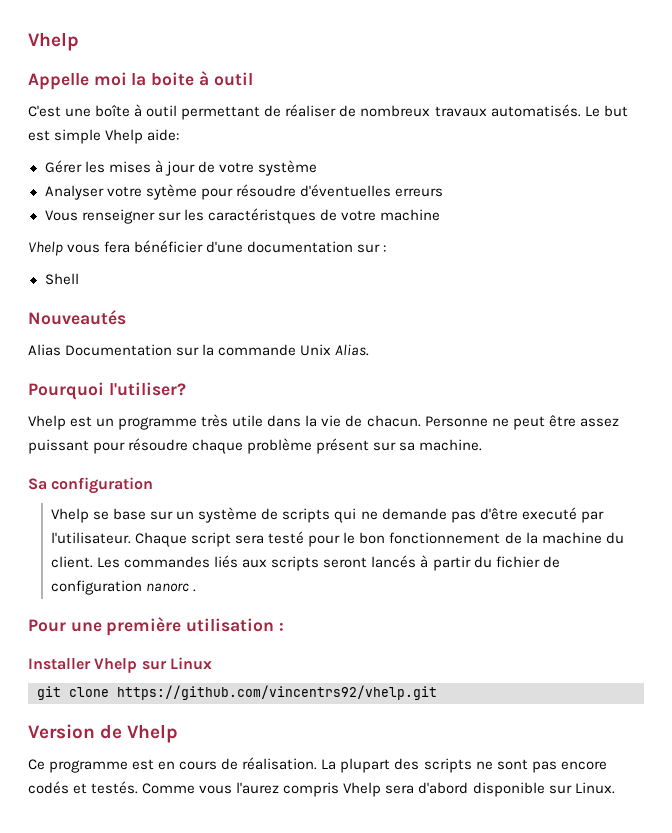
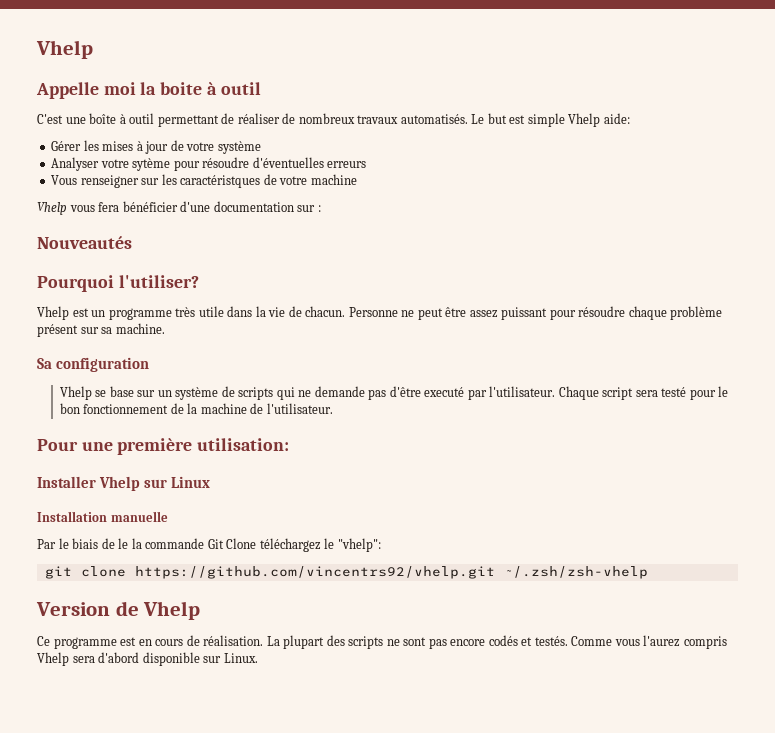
[44,273,79,285] // Shell -> (321, 208) none
[28,344,370,356] // Alias Documentation sur la commande Unix Alias. -> (132, 242) none
[605,532,624,544] [51,555,560,571] [51,580,197,595] du client. Les commandes liés aux scripts seront lancés à partir du fichier de configuration nanorc . -> [250,403,333,414] de l'utilisateur.
[186,618,284,632] utilisation : -> [197,438,290,451] utilisation:
(212, 663) none -> [37,511,168,522] [37,538,381,552] // Installation manuelle // Par le biais de le la commande Git Clone téléchargez le "vhelp":
(437, 692) none -> [503,566,648,579] ~/.zsh/zsh-vhelp

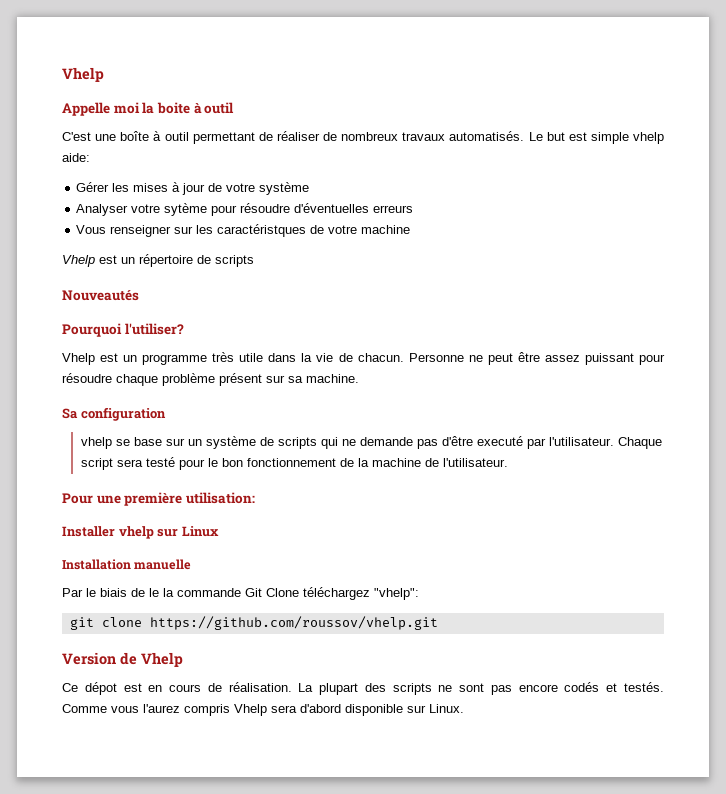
[568,113,601,127] Vhelp -> [633,132,664,144] vhelp
[69,201,321,212] vous fera bénéficier d'une documentation sur : -> [99,254,254,267] est un répertoire de scripts
[59,386,92,400] Vhelp -> [80,437,112,449] vhelp
[99,476,141,491] Vhelp -> [118,526,154,539] vhelp
[324,538,335,549] le -> (370, 593) none
[134,566,648,579] https://github.com/vincentrs92/vhelp.git ~/.zsh/zsh-vhelp -> [149,616,438,630] https://github.com/roussov/vhelp.git
[53,637,117,649] programme -> [84,682,117,695] dépot

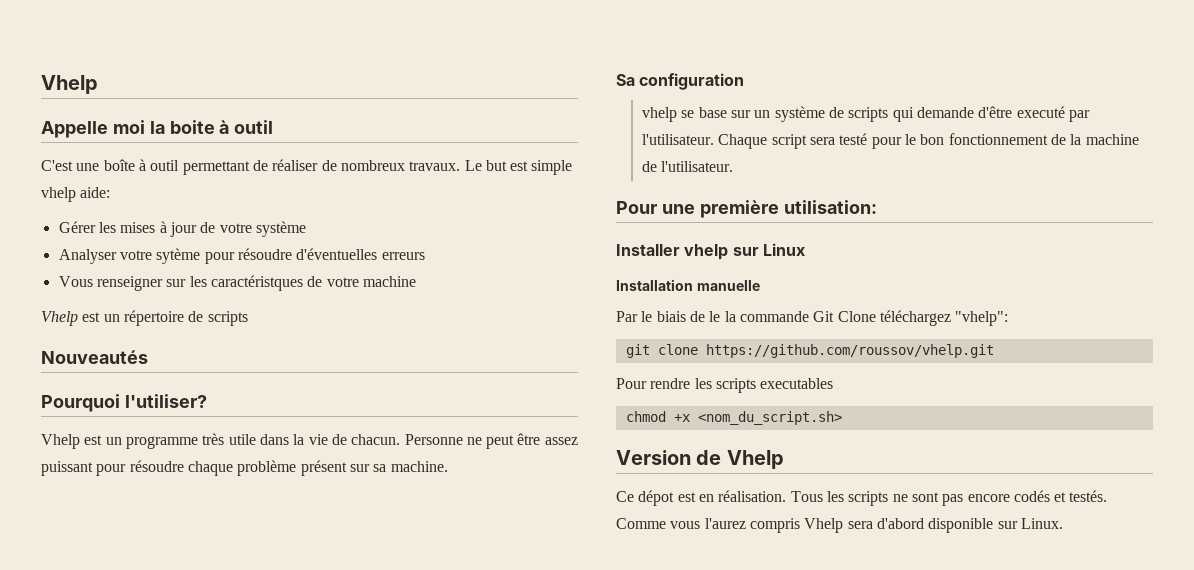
[402,131,525,141] travaux automatisés. -> [409,161,461,171] travaux.
[341,437,438,449] ne demande pas -> [917,107,975,118] demande
(438, 623) none -> [616,378,834,393] [625,411,842,425] // Pour rendre les scripts executables // chmod +x <nom_du_script.sh>
[169,682,386,695] cours de réalisation. La plupart des -> [718,490,844,502] réalisation. Tous les

